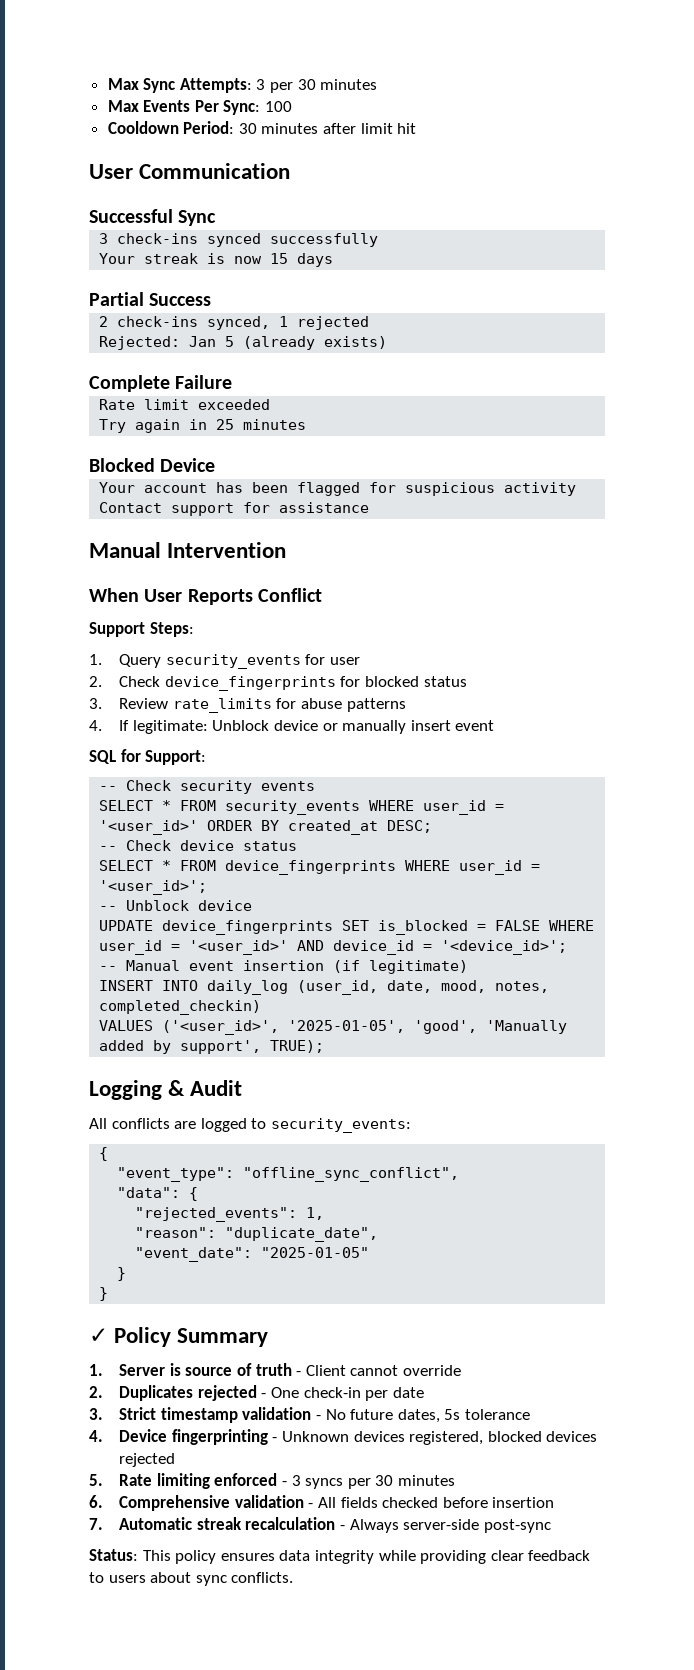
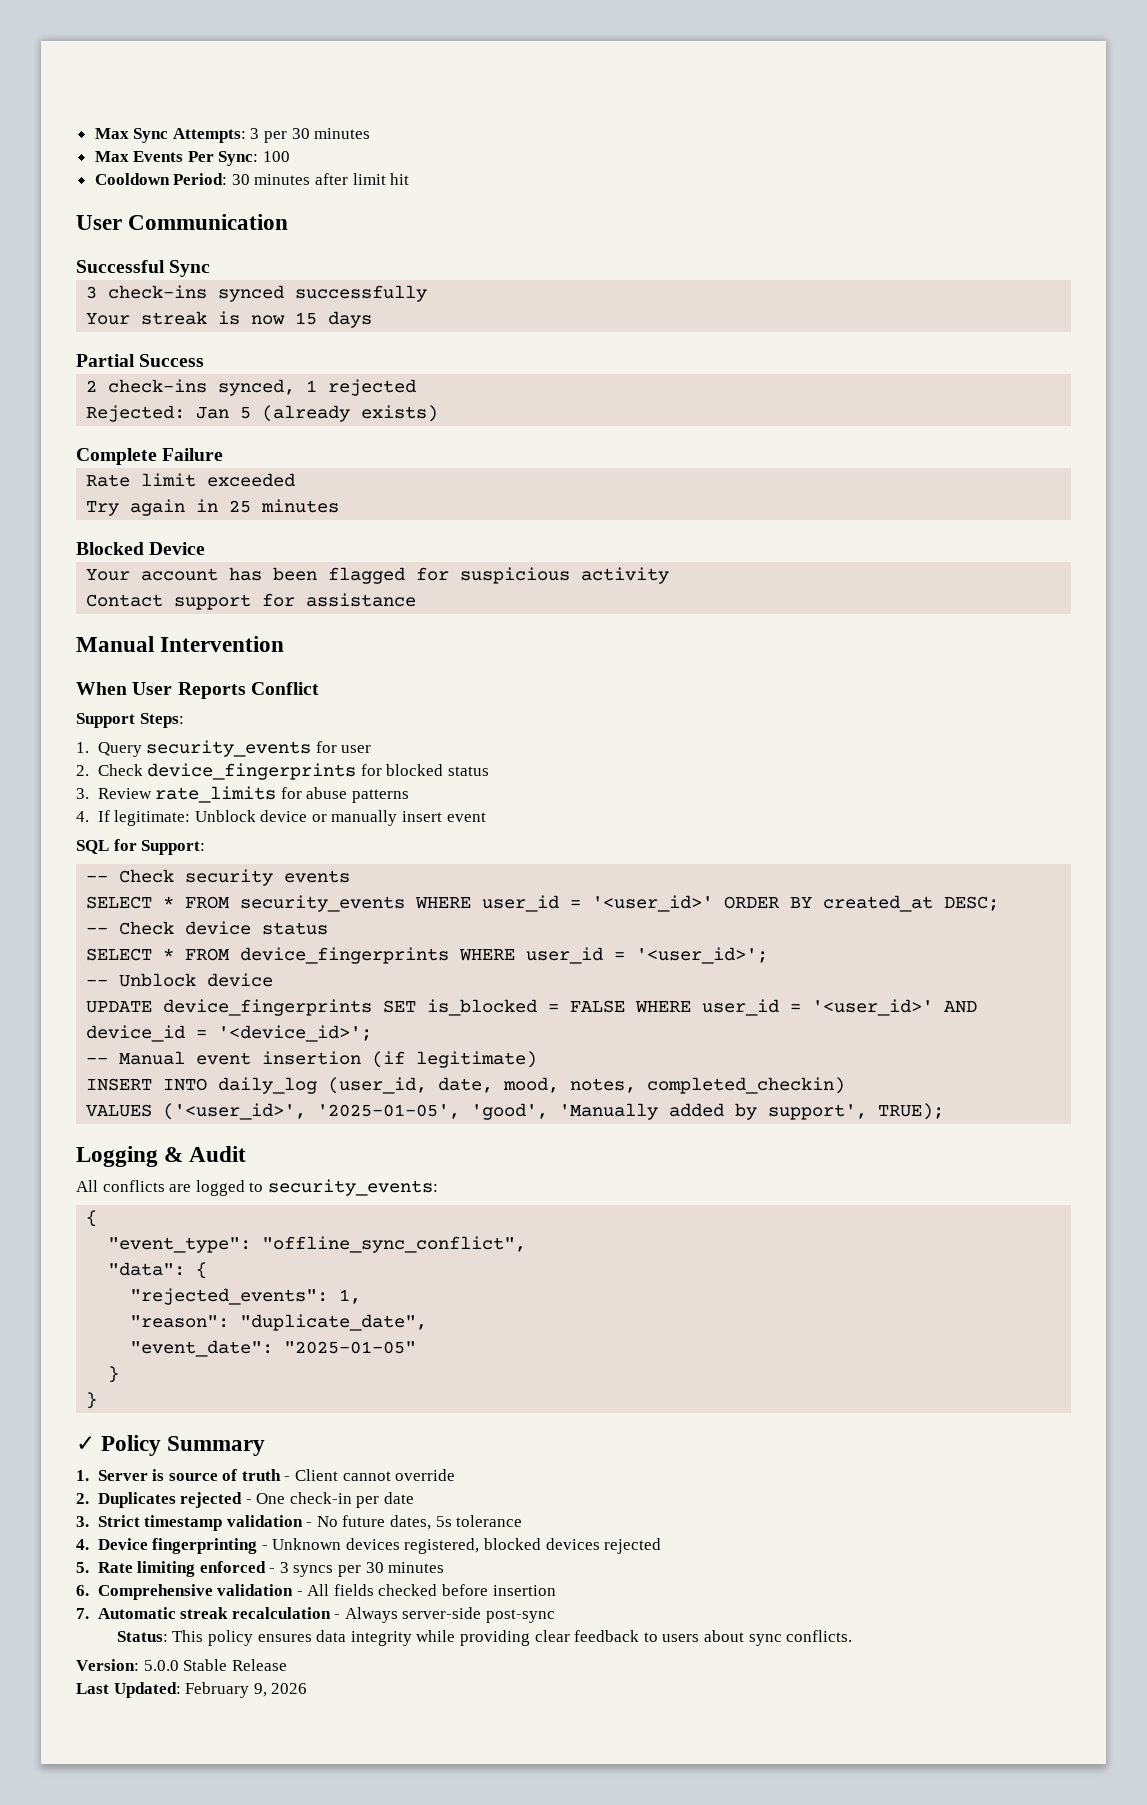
(294, 1577) none -> [76,1659,287,1671] [76,1682,308,1698] // Version: 5.0.0 Stable Release // Last Updated: February 9, 2026

